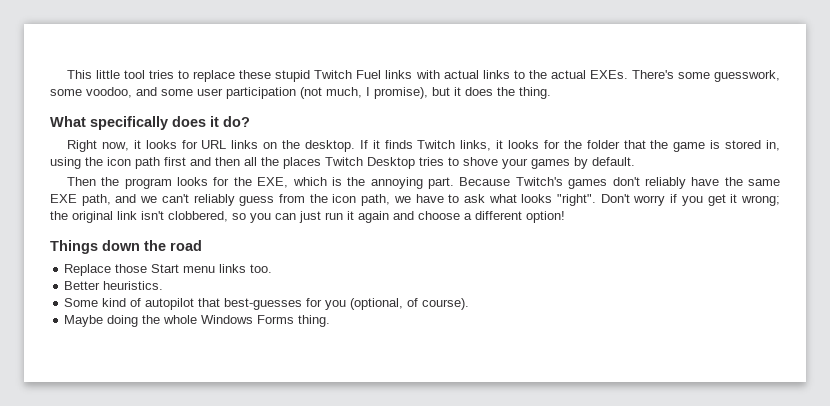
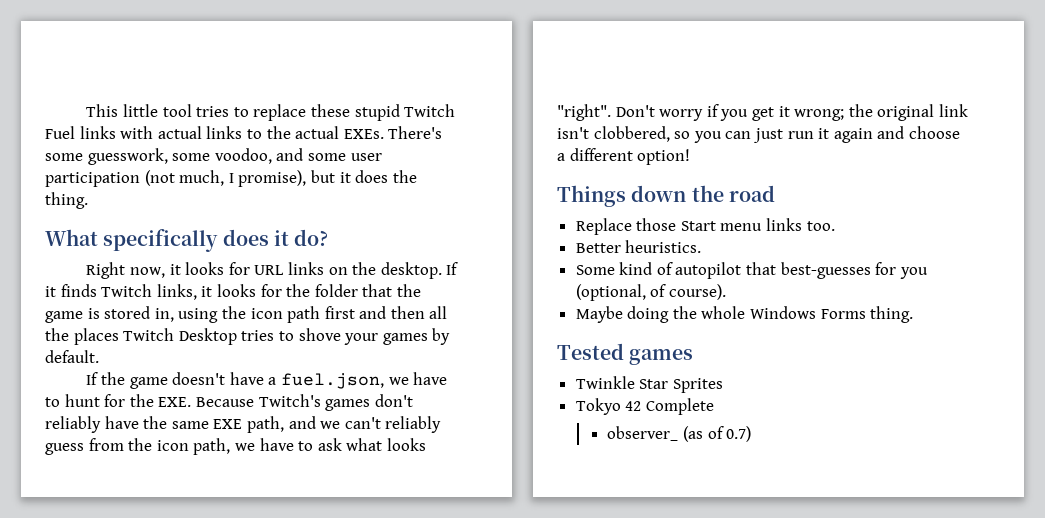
[66,177,455,189] Then the program looks for the EXE, which is the annoying part. -> [86,372,448,389] [45,394,192,407] If the game doesn't have a fuel.json, we have to hunt for the EXE.
(331, 321) none -> [557,343,694,365] [575,376,723,393] [575,398,714,415] [607,426,752,442] // Tested games // Twinkle Star Sprites // Tokyo 42 Complete // observer_ (as of 0.7)

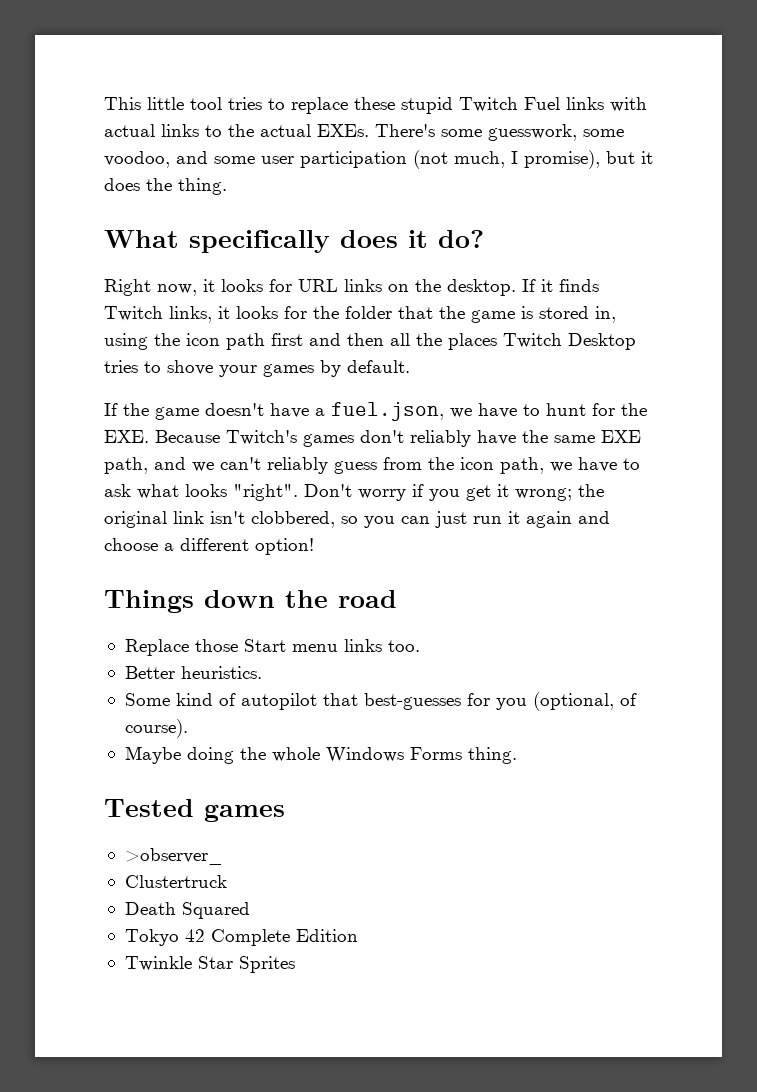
[575,376,723,393] Twinkle Star Sprites -> [124,848,223,865] [124,875,227,888] [124,902,250,919] >observer_ // Clustertruck // Death Squared
[607,426,752,442] // observer_ (as of 0.7) -> [295,929,358,942] [124,956,295,973] Edition // Twinkle Star Sprites

